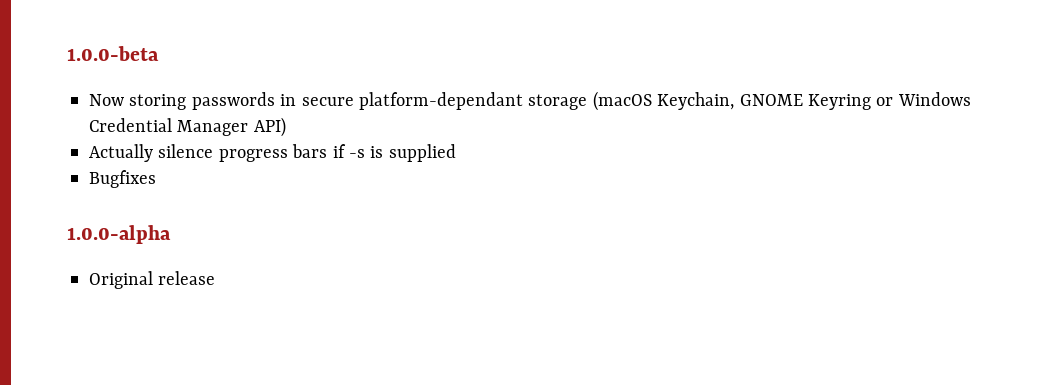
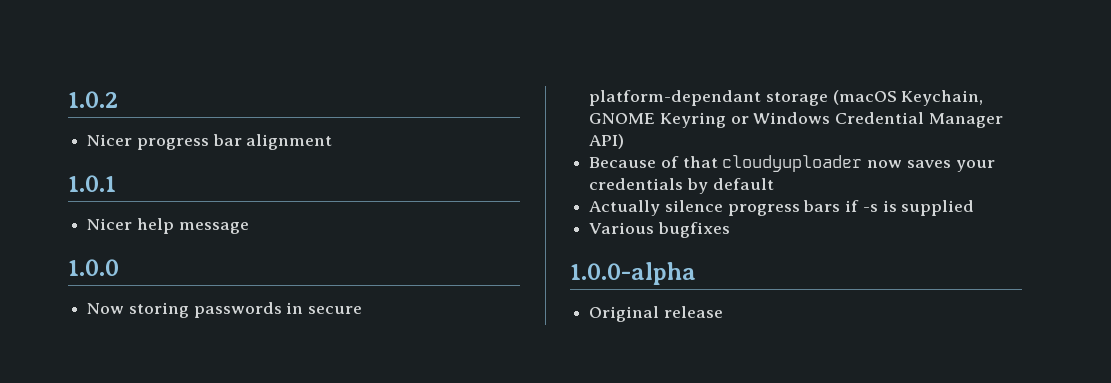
[67,46,159,61] 1.0.0-beta -> [68,91,118,108] [87,134,333,150] [68,175,116,192] [87,218,249,234] [68,259,119,276] 1.0.2 // Nicer progress bar alignment // 1.0.1 // Nicer help message // 1.0.0
(286, 127) none -> [589,155,995,172] [589,178,774,194] // Because of that cloudyuploader now saves your credentials by default
[89,170,156,188] Bugfixes -> [589,222,730,238] Various bugfixes

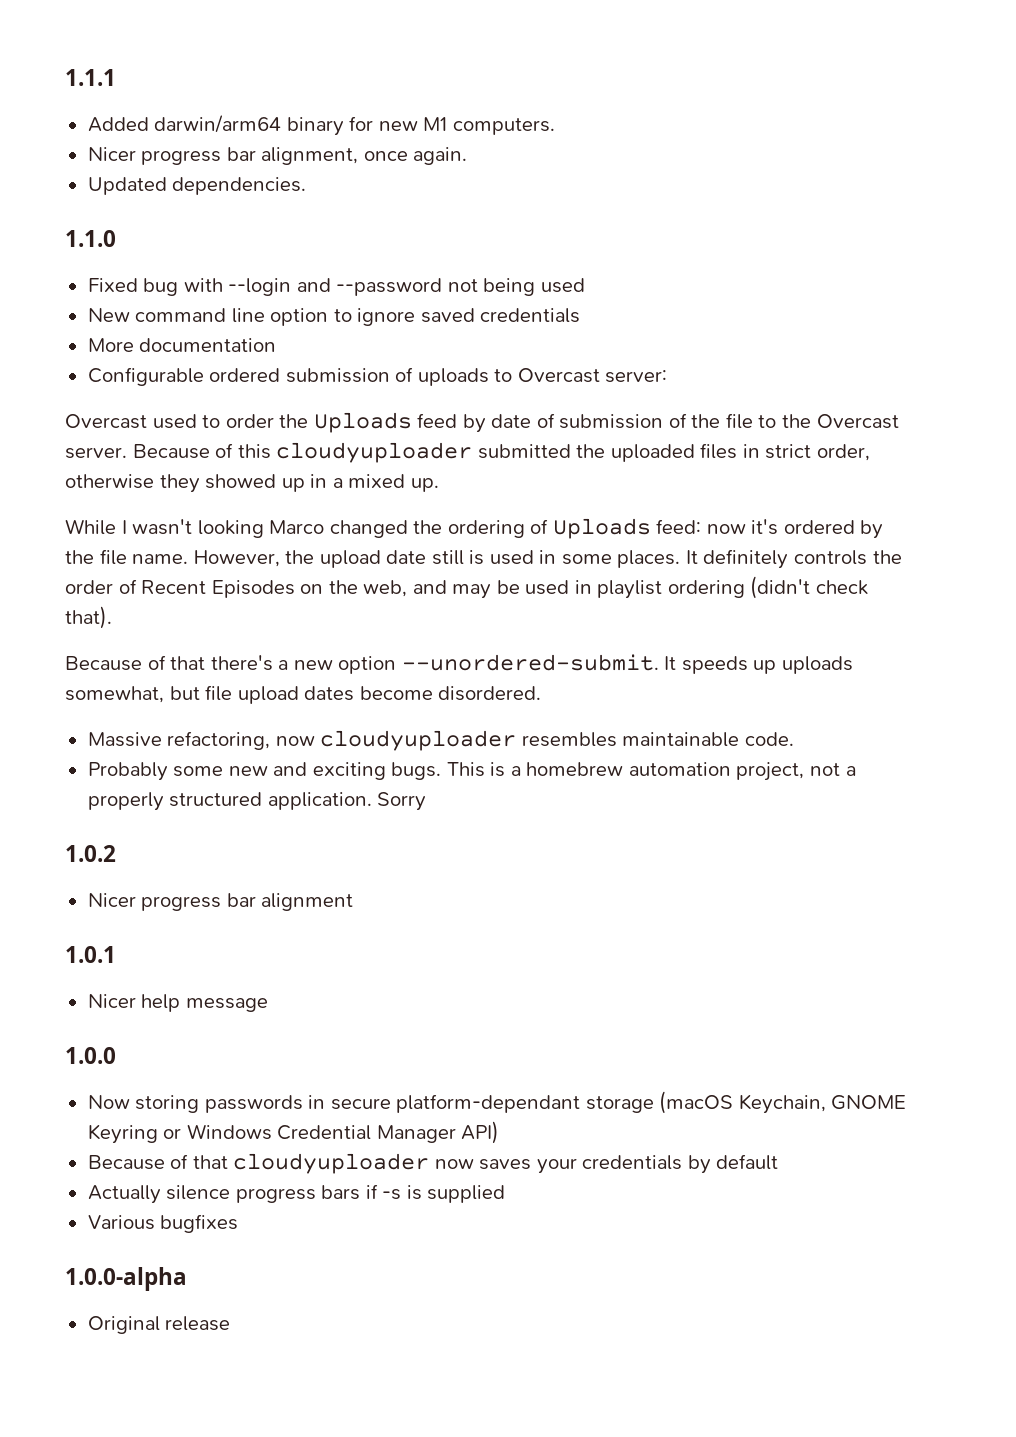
(68, 99) none -> [65,69,116,86] [87,115,555,136] [87,147,468,165] [87,177,307,195] [65,230,116,247] [87,278,585,296] [87,308,581,326] [87,338,277,352] [87,367,668,386] [65,412,899,433] [65,442,870,463] [65,474,439,493] [65,518,884,539] [65,549,902,569] [65,576,869,599] [65,606,112,629] [65,654,853,674] [65,685,542,704] [87,730,794,751] [87,762,856,781] [87,792,427,811] 1.1.1 // Added darwin/arm64 binary for new M1 computers. // Nicer progress bar alignment, once again. // Updated dependencies. // 1.1.0 // Fixed bug with --login and --password not being used // New command line option to ignore saved credentials // More documentation // Configurable ordered submission of uploads to Overcast server: // Overcast used to order the Uploads feed by date of submission of the file to the Overcast server. Because of this cloudyuploader submitted the uploaded files in strict order, otherwise they showed up in a mixed up. // While I wasn't looking Marco changed the ordering of Uploads feed: now it's ordered by the file name. However, the upload date still is used in some places. It definitely controls the order of Recent Episodes on the web, and may be used in playlist ordering (didn't check that). // Because of that there's a new option --unordered-submit. It speeds up uploads somewhat, but file upload dates become disordered. // Massive refactoring, now cloudyuploader resembles maintainable code. // Probably some new and exciting bugs. This is a homebrew automation project, not a properly structured application. Sorry //

